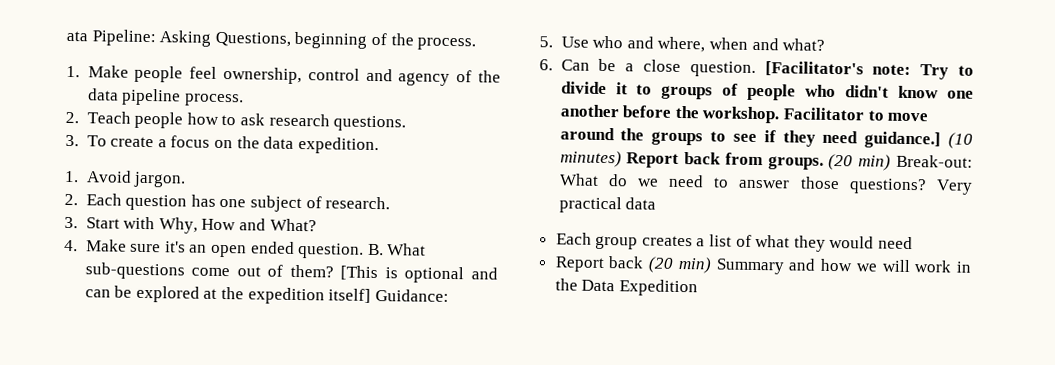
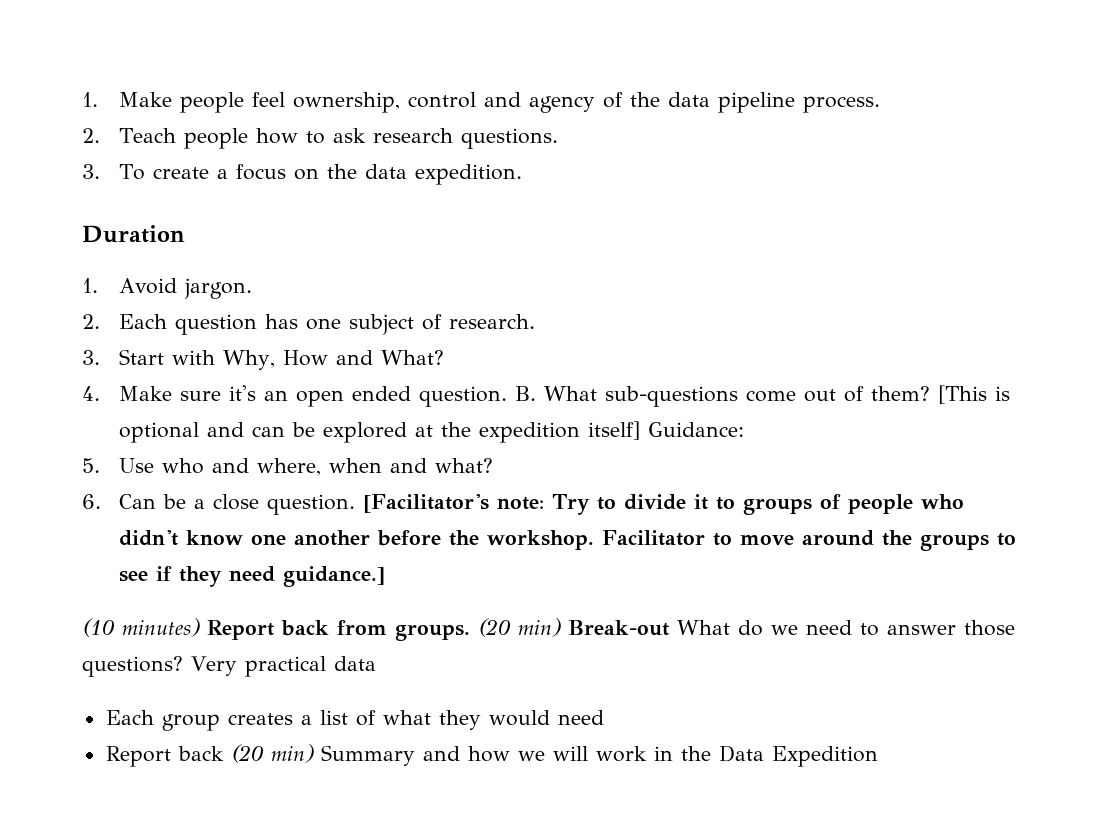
[66,29,477,51] ata Pipeline: Asking Questions, beginning of the process. // -> (82, 99) none
(379, 145) none -> [82,225,185,243] // Duration
(942, 140) none -> (386, 576) //
[896,154,973,168] Break-out: -> [568,620,669,636] Break-out

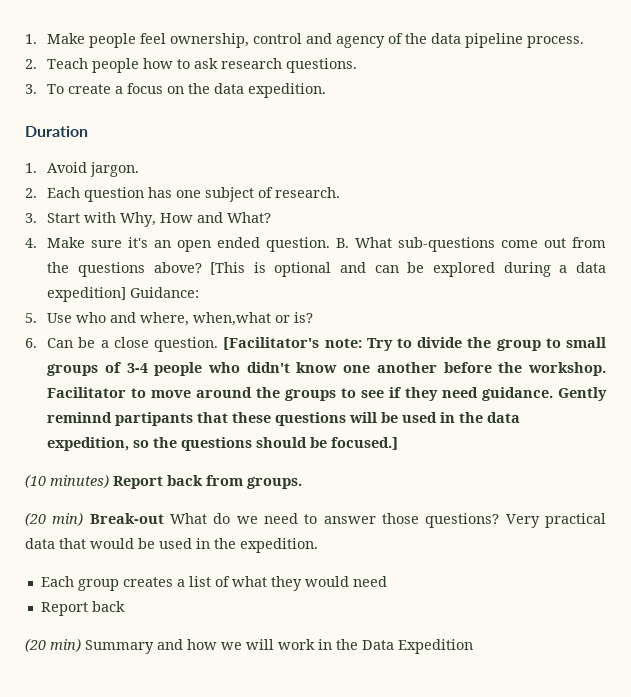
[844,386,931,402] of them? -> [572,237,607,248] [47,262,202,277] from the questions above?
[415,421,641,443] at the expedition itself] -> [503,262,606,277] [47,287,127,302] during a data expedition]
[329,458,494,473] when and what? -> [193,312,314,326] when,what or is?
[694,494,736,510] it to -> [467,337,606,351] the group to small
(842, 501) none -> [126,363,148,373] 3-4
[283,566,386,587] guidance.] -> [482,387,607,401] [47,412,521,426] [47,437,399,451] guidance. Gently reminnd partipants that these questions will be used in the data expedition, so the questions should be focused.]
(470, 632) none -> (302, 483) //
(376, 663) none -> [59,538,318,553] that would be used in the expedition.
(224, 753) none -> (125, 606) //

